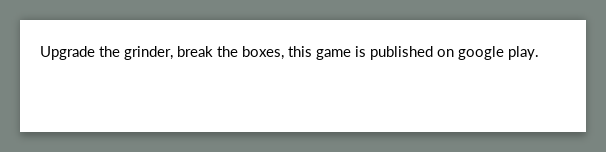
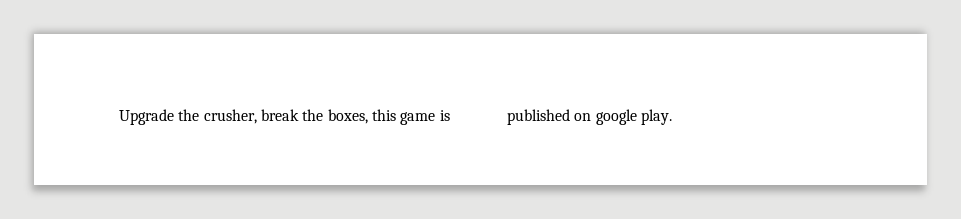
[124,46,173,60] grinder, -> [203,109,257,124] crusher,

